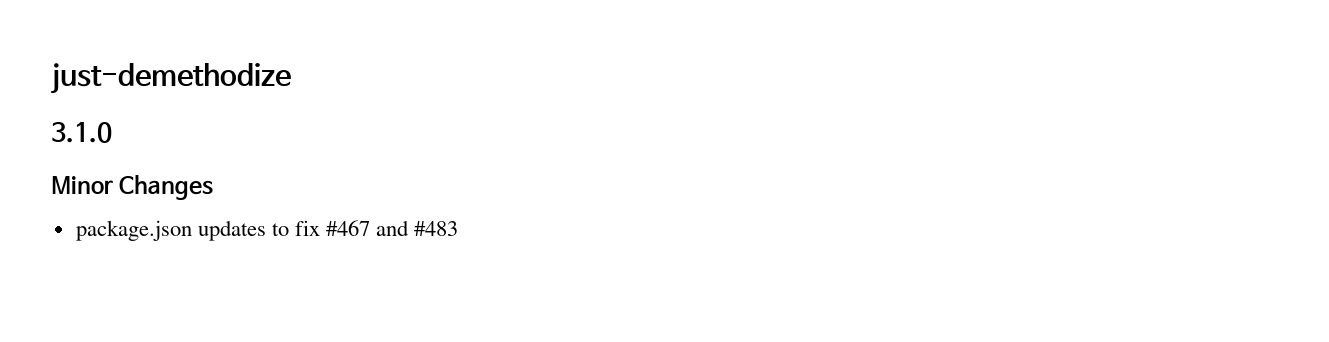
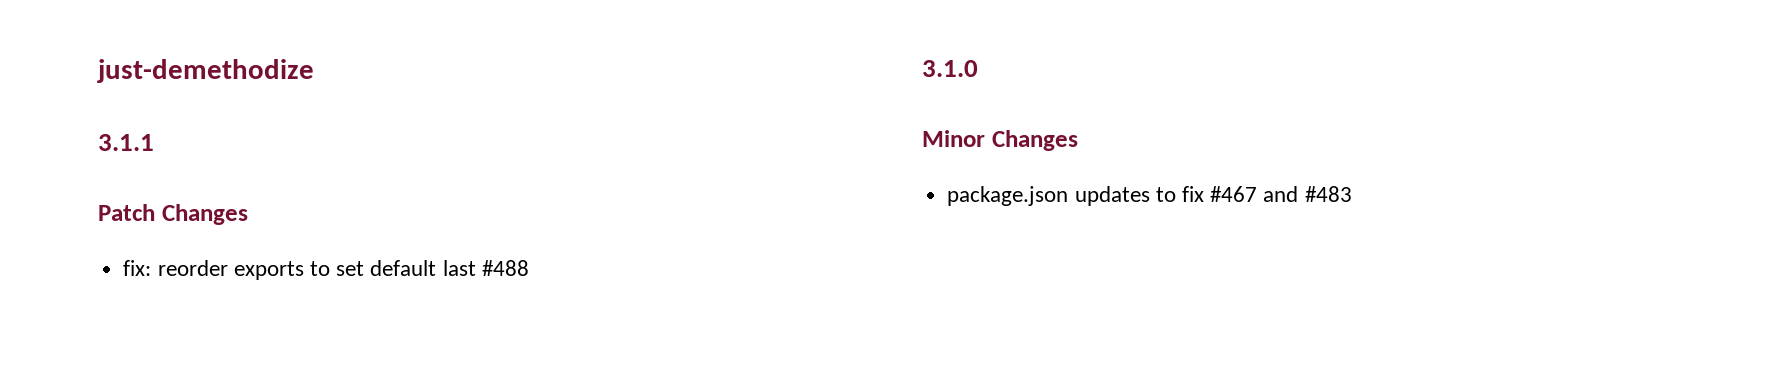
(291, 78) none -> [98,134,154,151] [98,204,248,225] [123,260,529,280] // 3.1.1 // Patch Changes // fix: reorder exports to set default last #488

